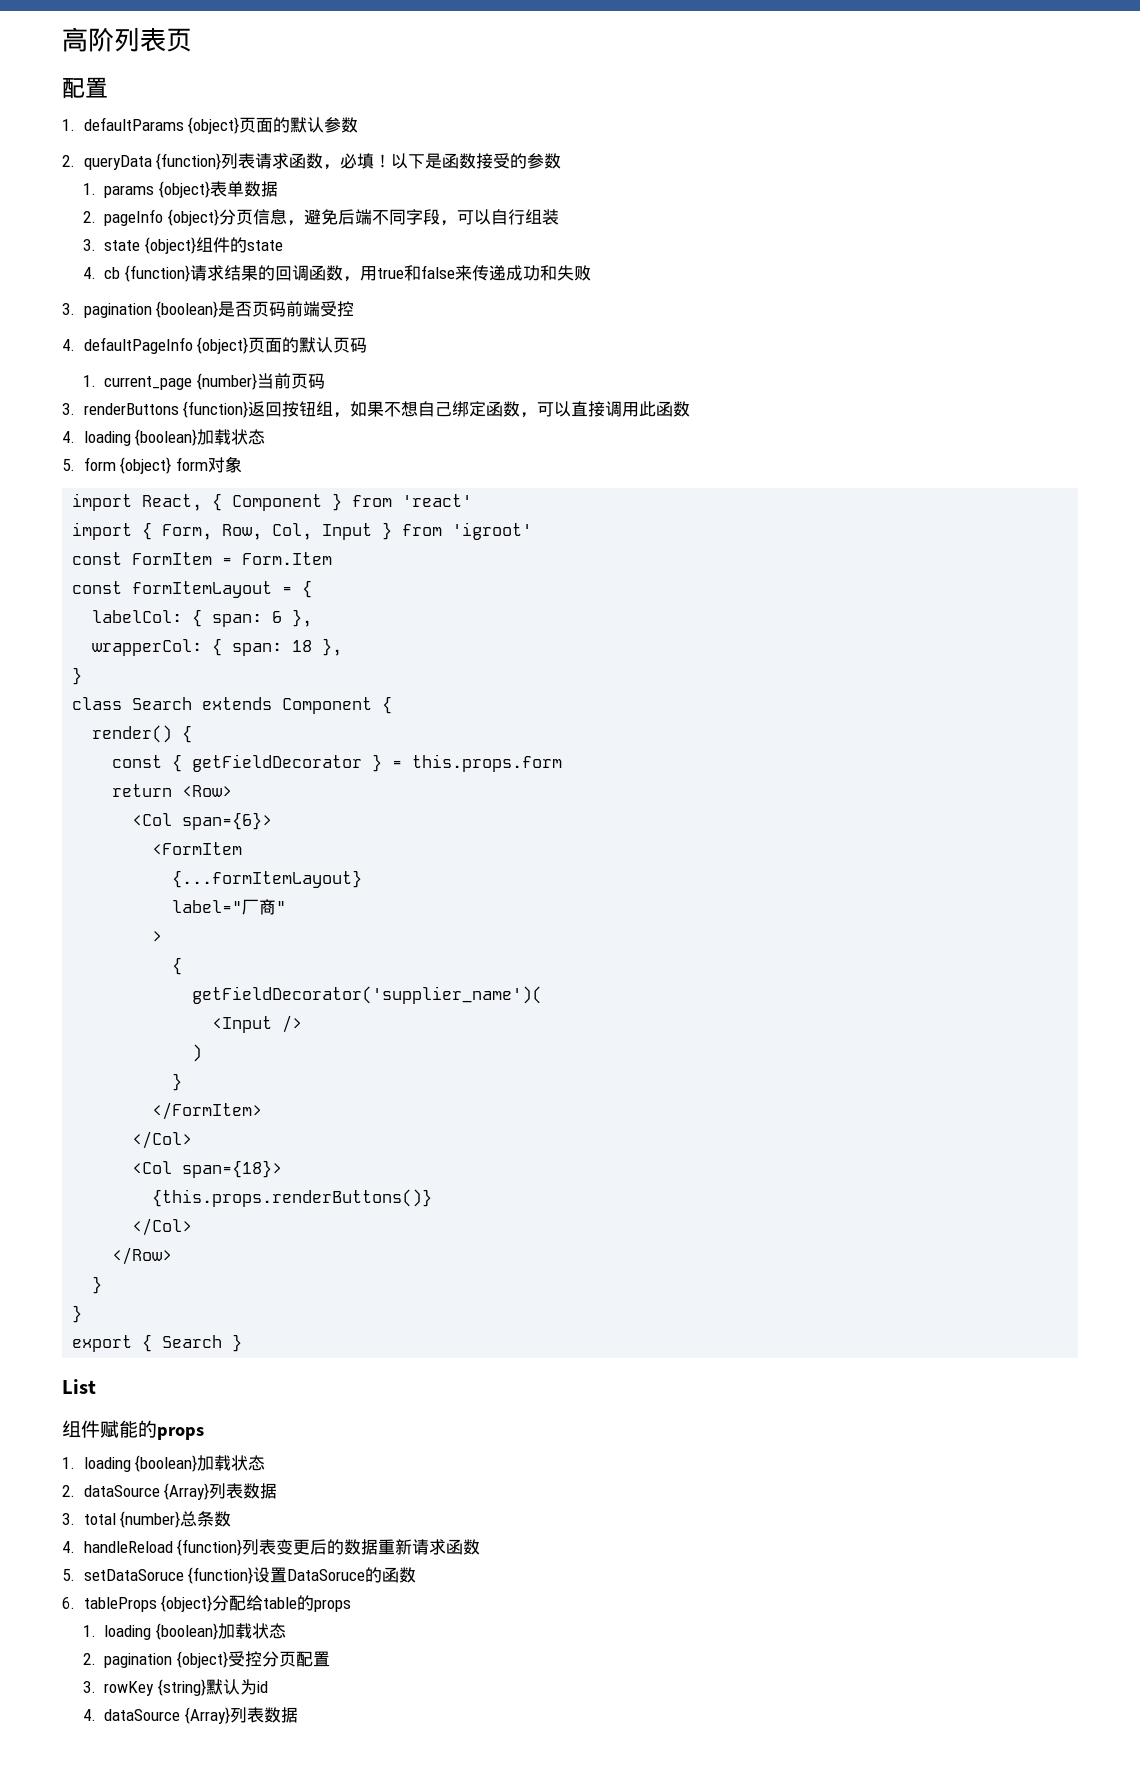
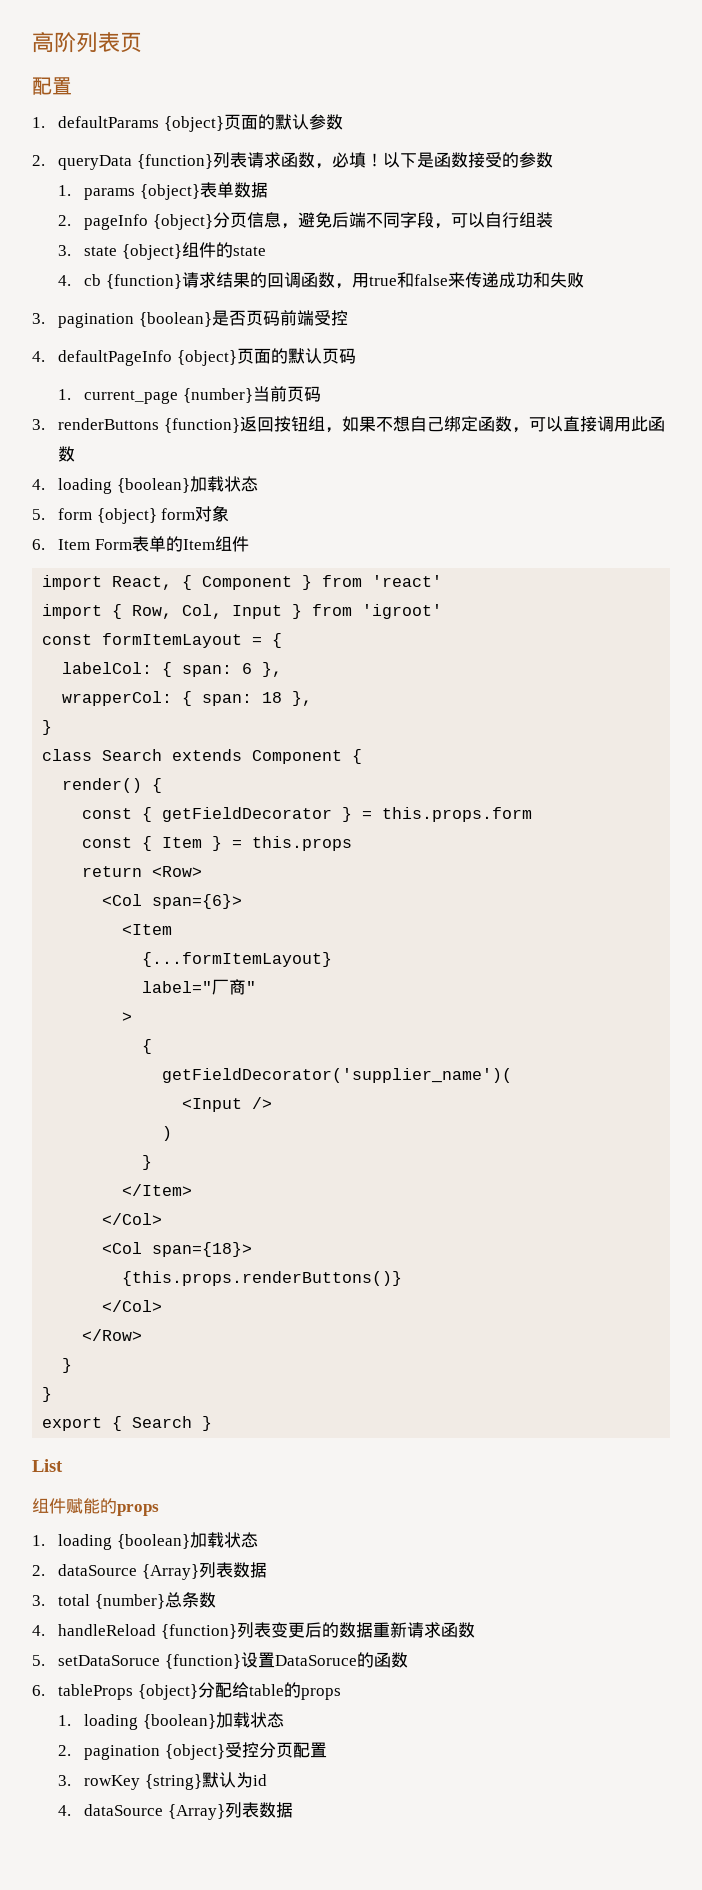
(242, 464) none -> [32,536,249,552] // 6. Item Form表单的Item组件
[162,524,213,540] Form, -> (123, 611) none
[72,552,333,565] // const FormItem = Form.Item -> (443, 611) none
(563, 763) none -> [82,836,353,851] // const { Item } = this.props
[152,842,243,855] <FormItem -> [122,924,173,935] <Item
[152,1102,263,1120] </FormItem> -> [122,1184,193,1196] </Item>

